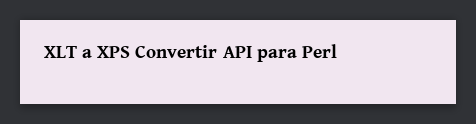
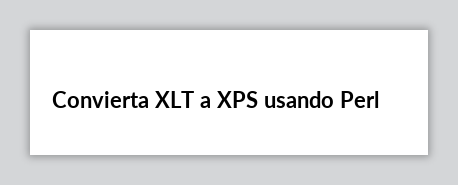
(44, 52) none -> [52,91,149,108] Convierta
[135,45,297,62] Convertir API para -> [263,91,334,108] usando

